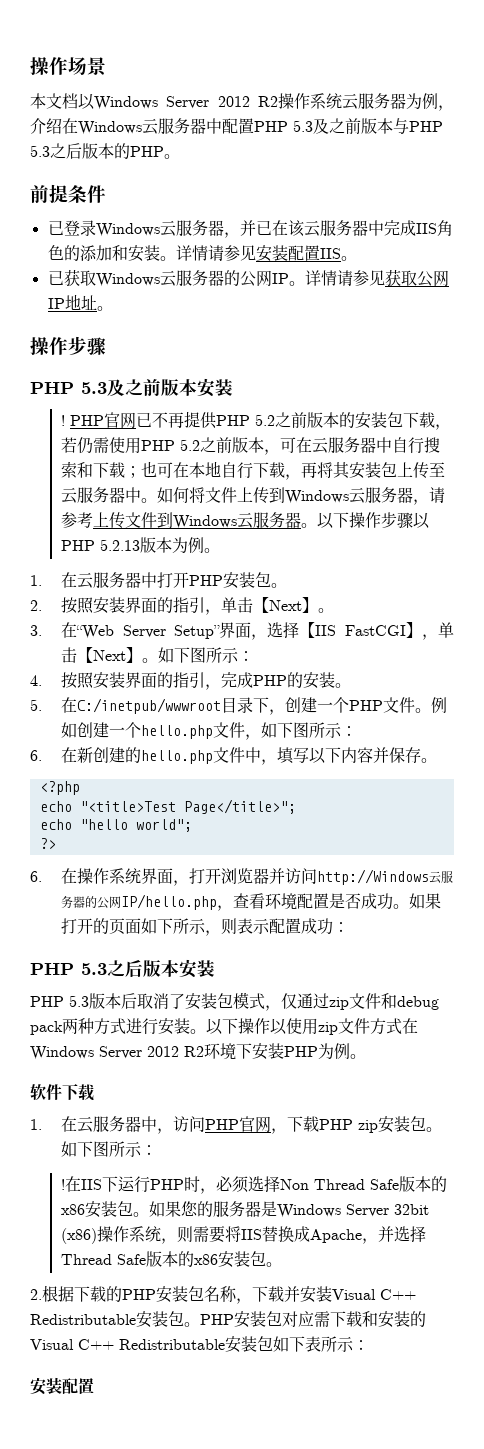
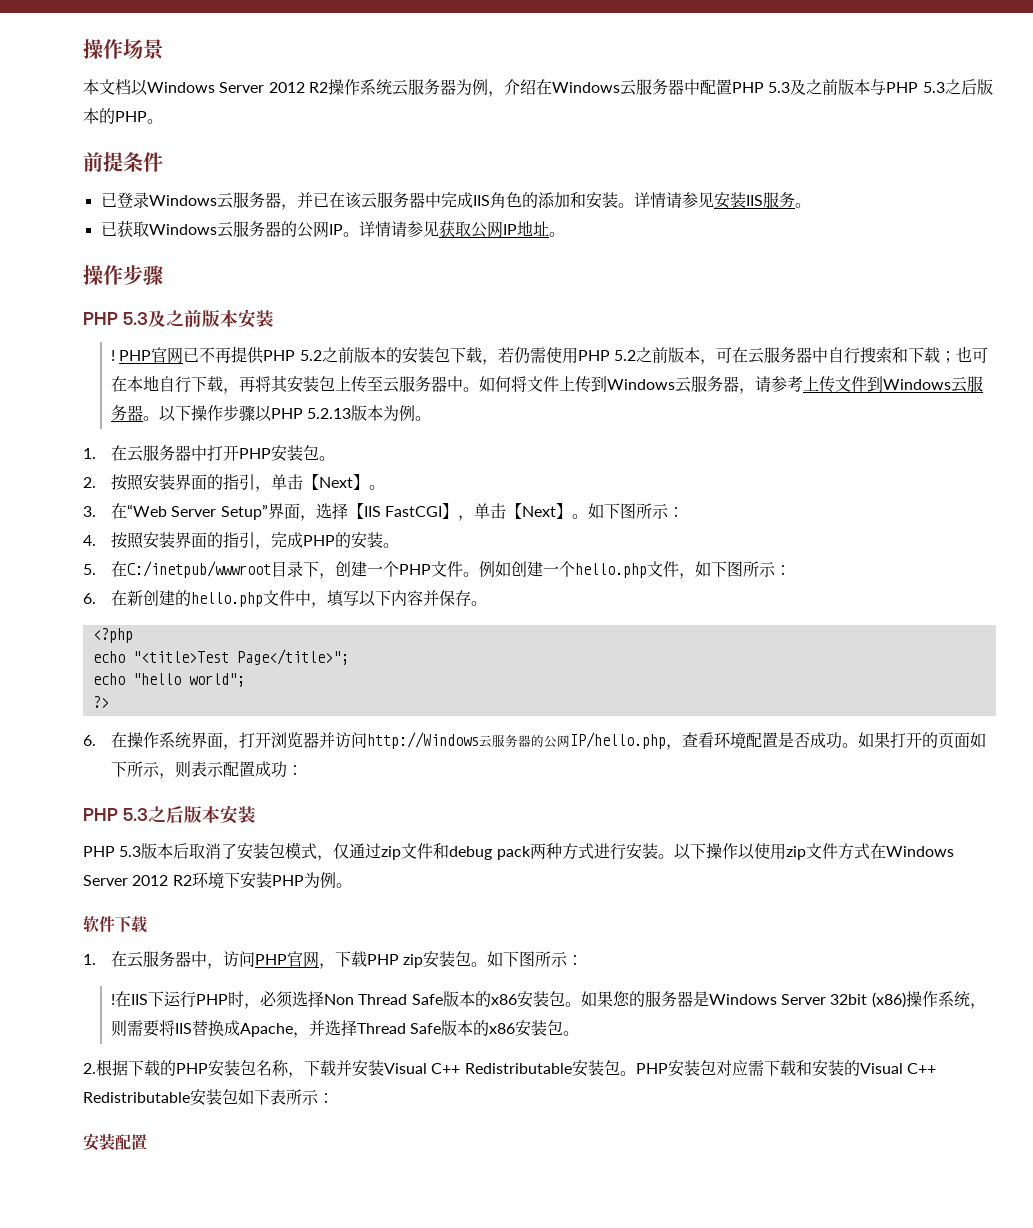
[287,245,341,261] 配置IIS -> [745,192,795,208] IIS服务

